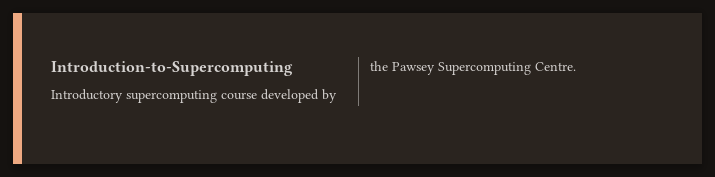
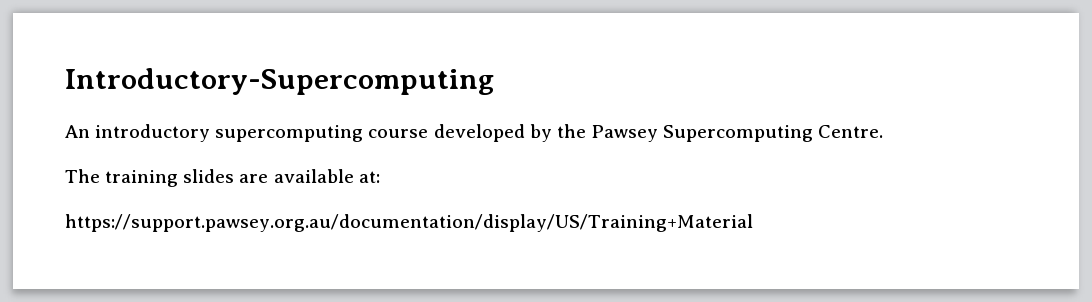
[51,61,293,76] [51,89,123,103] Introduction-to-Supercomputing // Introductory -> [65,68,494,95] [65,124,211,142] Introductory-Supercomputing // An introductory
(576, 66) none -> [65,169,380,187] [65,214,753,232] // The training slides are available at: // https://support.pawsey.org.au/documentation/display/US/Training+Material

